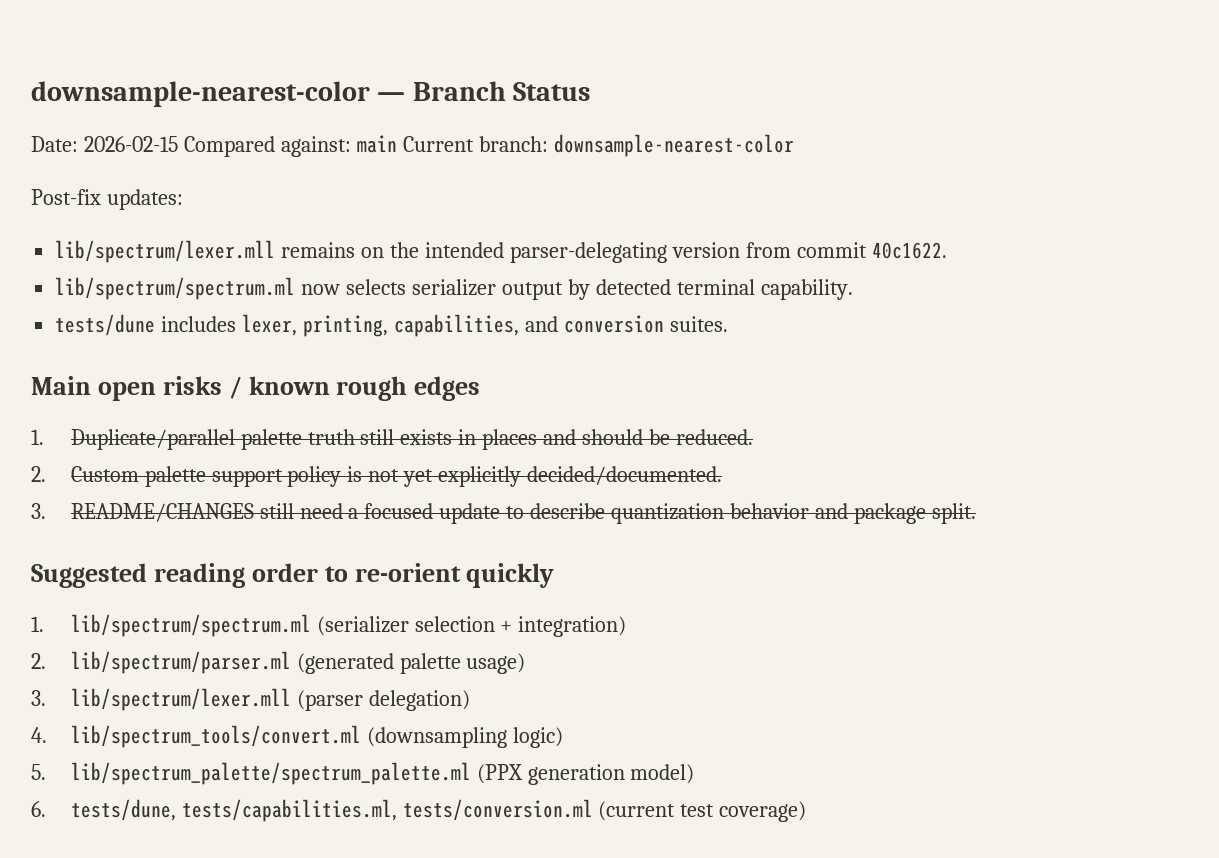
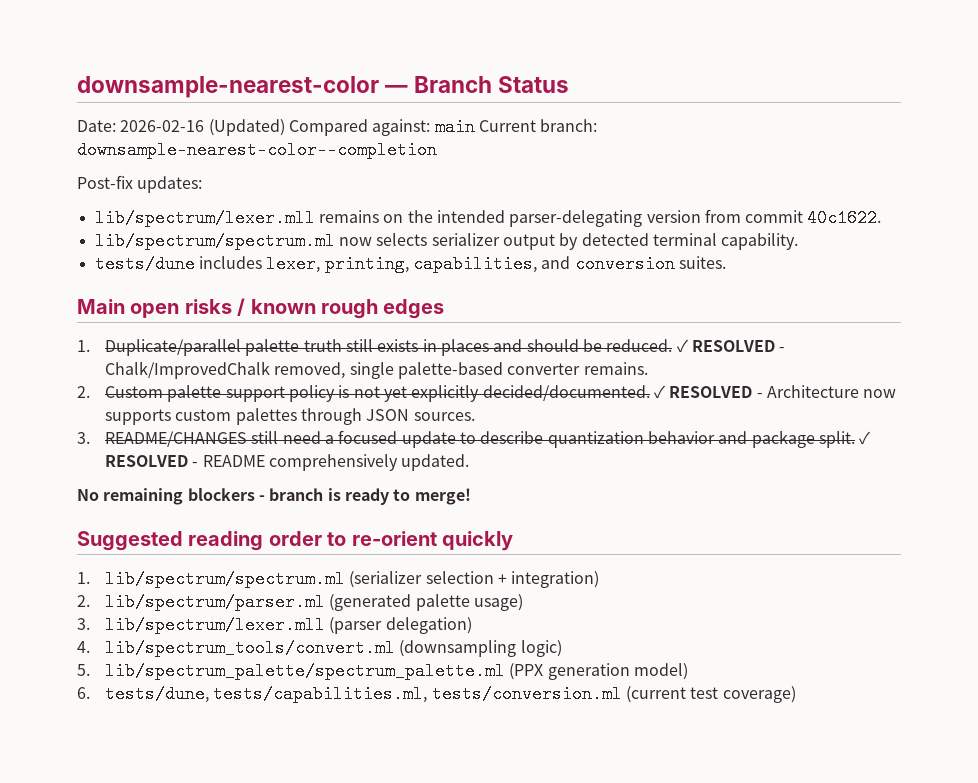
[83,136,178,152] 2026-02-15 -> [120,119,285,136] 2026-02-16 (Updated)
[553,134,794,157] downsample-nearest-color -> [77,141,437,159] downsample-nearest-color--completion
(754, 437) none -> [676,339,786,353] [104,361,648,379] ✓ RESOLVED - Chalk/ImprovedChalk removed, single palette-based converter remains.
(723, 475) none -> [653,385,897,399] [104,408,475,425] ✓ RESOLVED - Architecture now supports custom palettes through JSON sources.
(976, 513) none -> [859,431,871,445] [104,454,470,471] [77,488,471,505] ✓ RESOLVED - README comprehensively updated. // No remaining blockers - branch is ready to merge!

